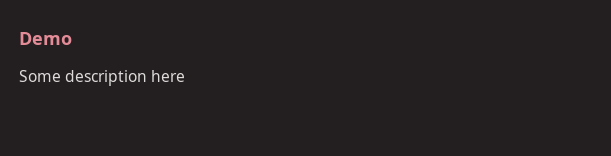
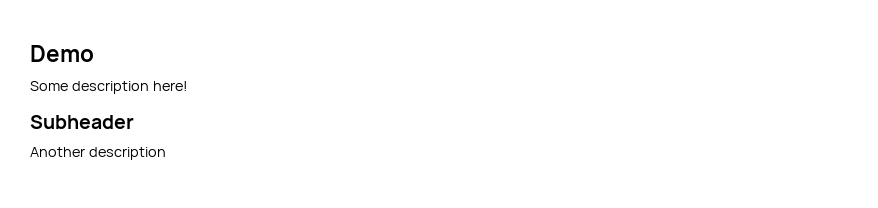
[151,70,186,82] here -> [152,81,188,91] [30,115,134,129] [30,147,166,160] here! // Subheader // Another description

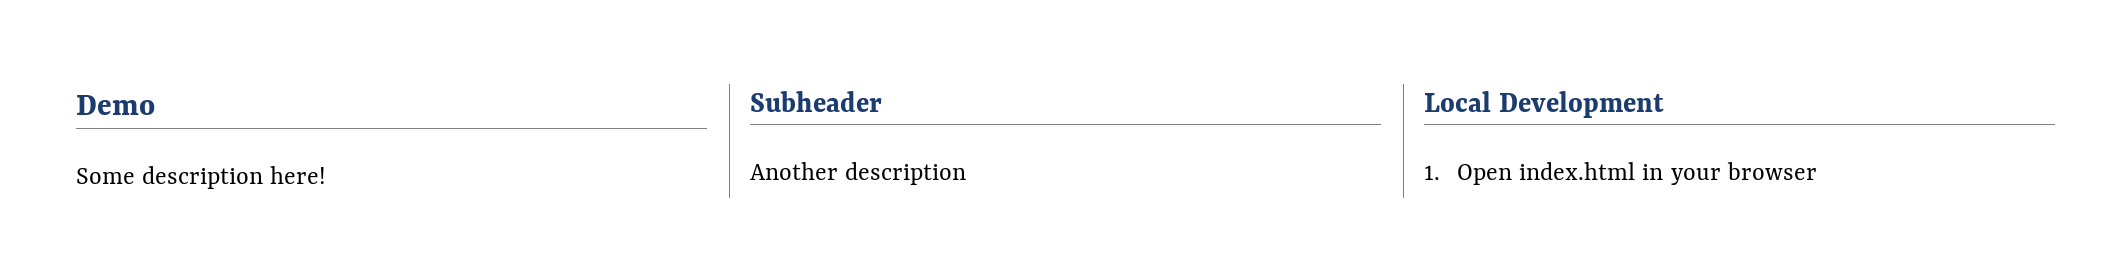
(166, 153) none -> [1424,91,1665,118] [1424,162,1817,185] // Local Development // 1. Open index.html in your browser

